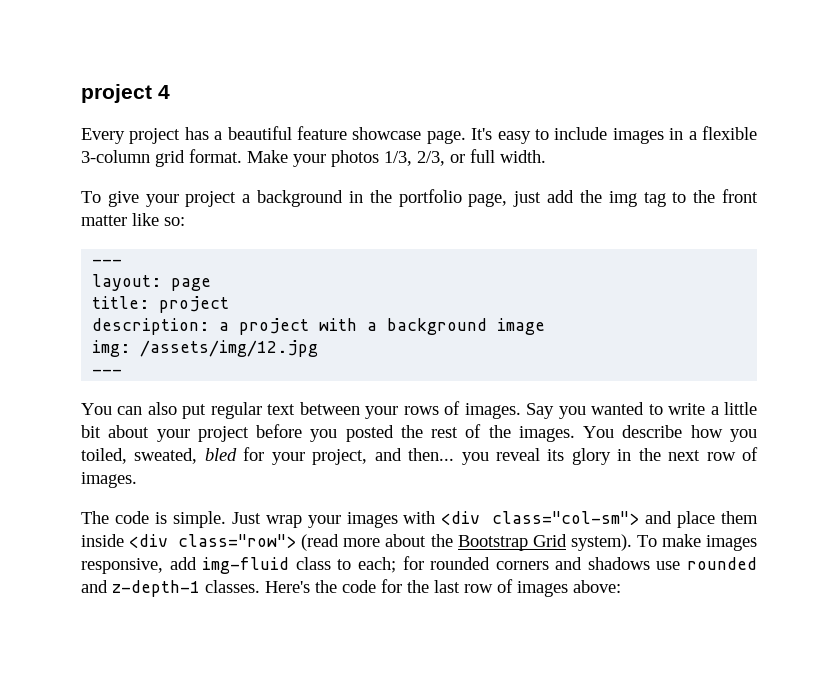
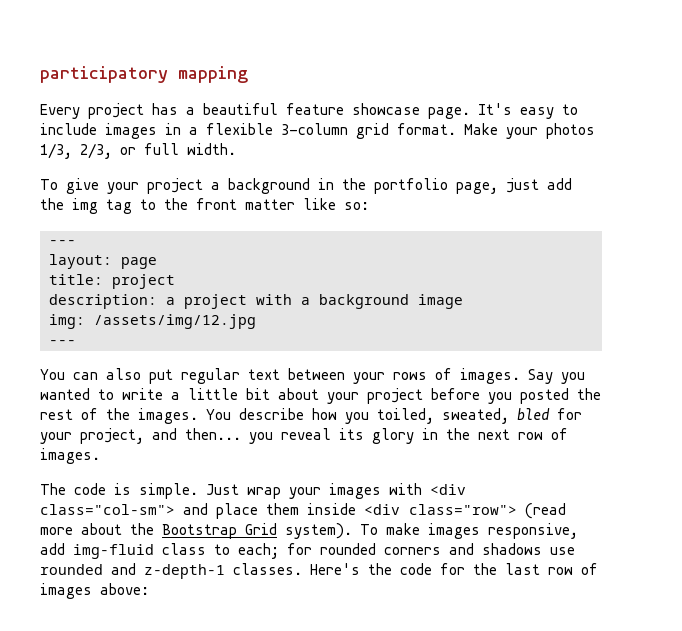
[81,84,170,103] project 4 -> [40,66,248,83] participatory mapping

